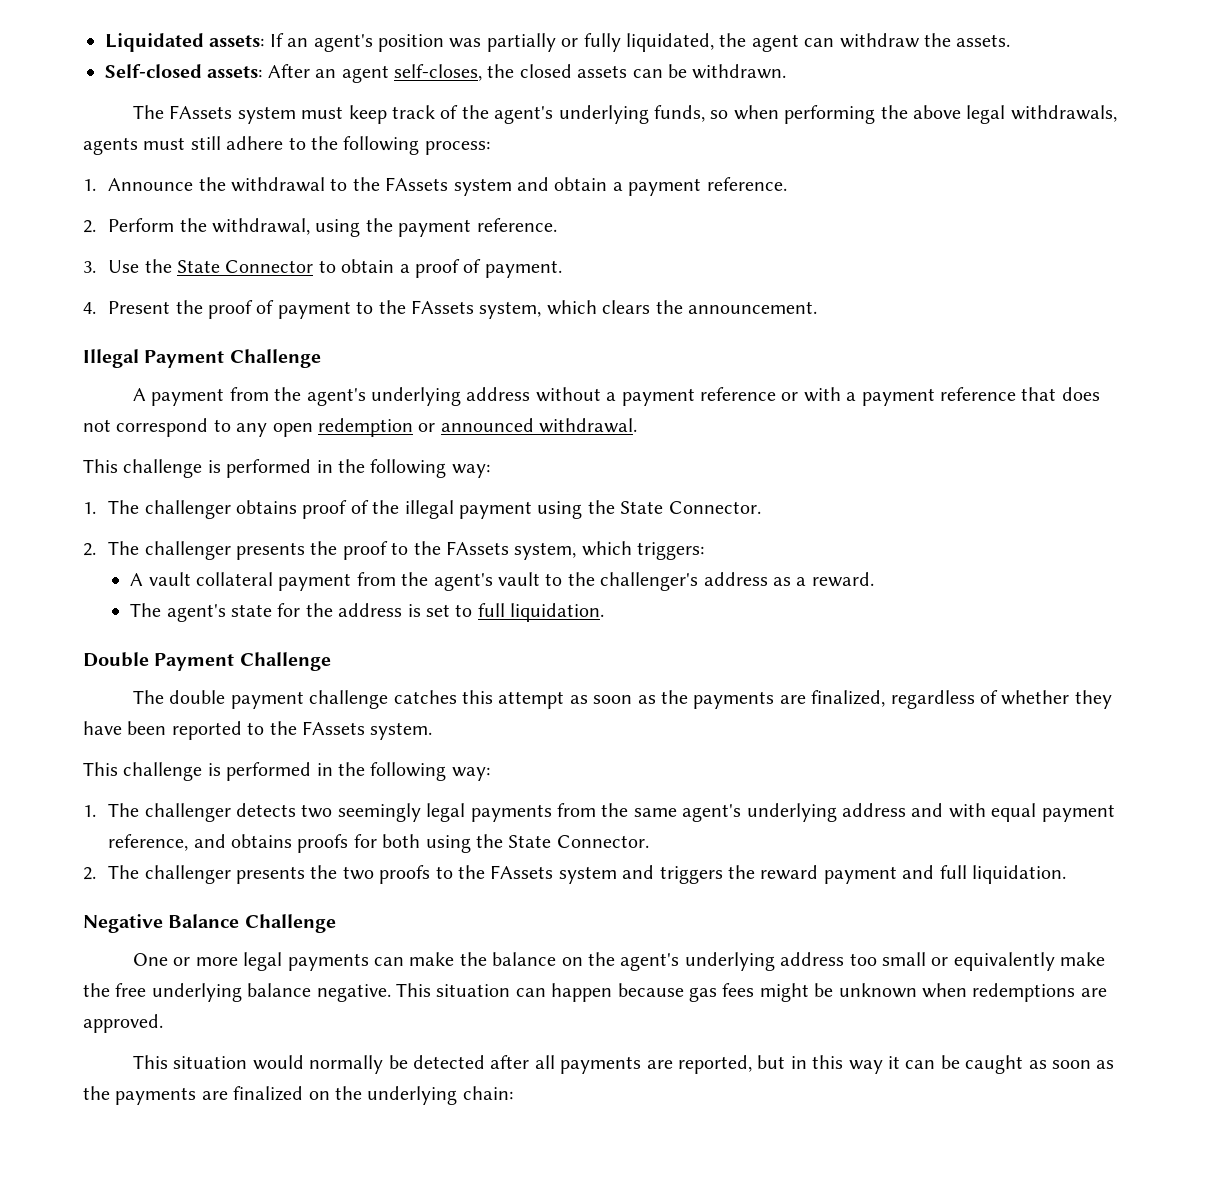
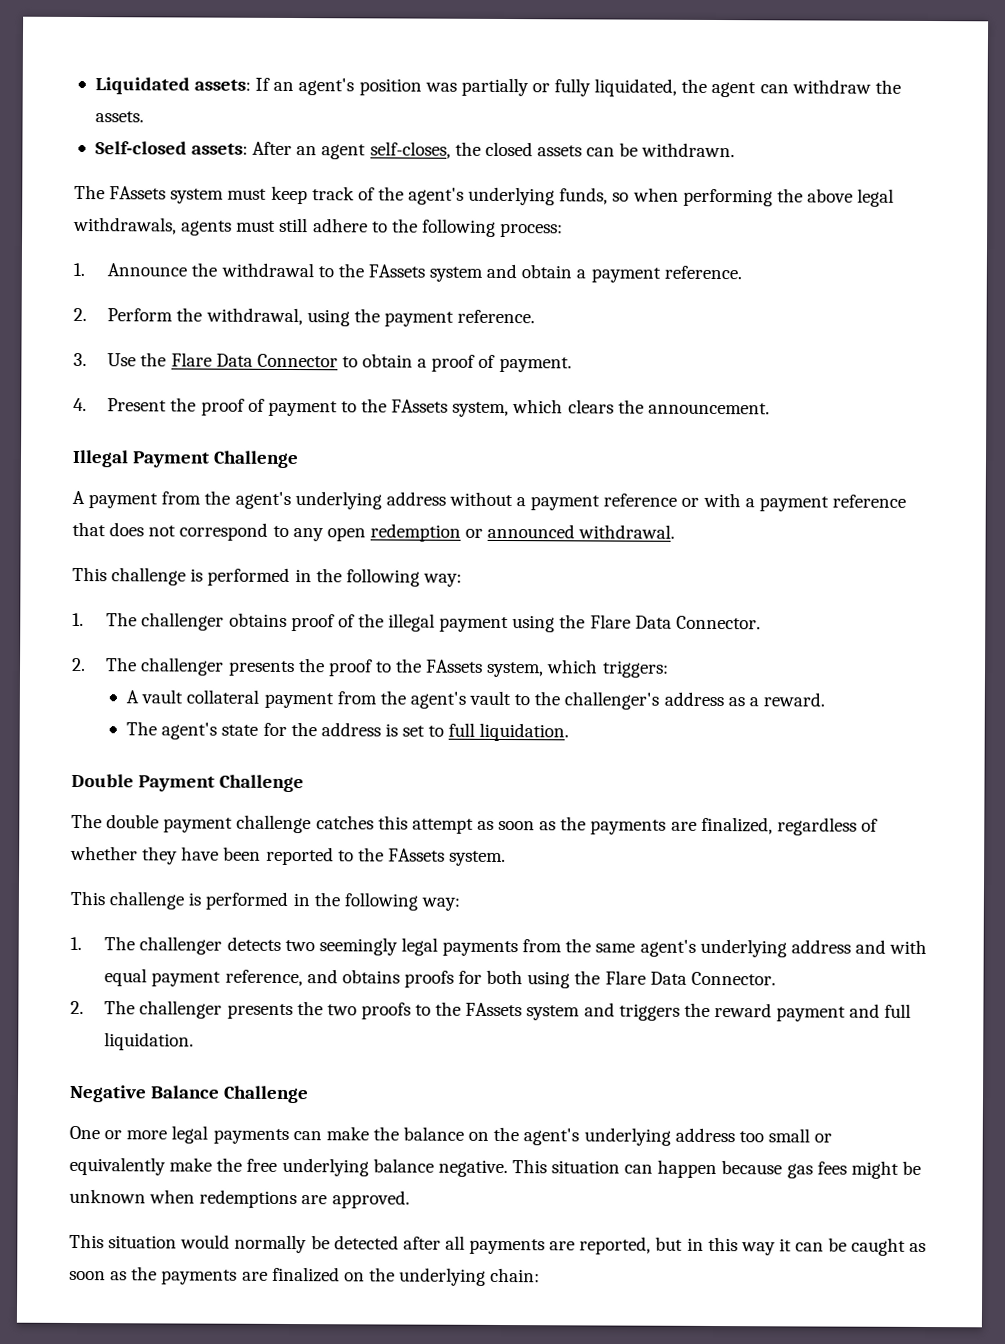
[176,260,220,273] State -> [170,352,253,367] Flare Data
[620,501,664,514] State -> [589,614,672,629] Flare Data
[508,835,552,848] State -> [604,970,687,985] Flare Data

